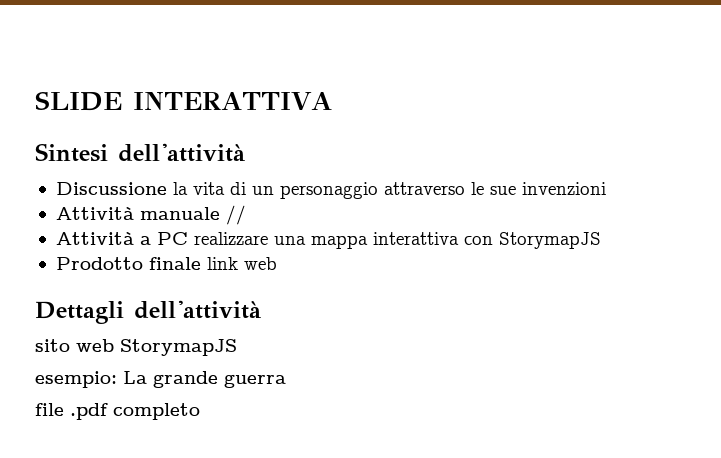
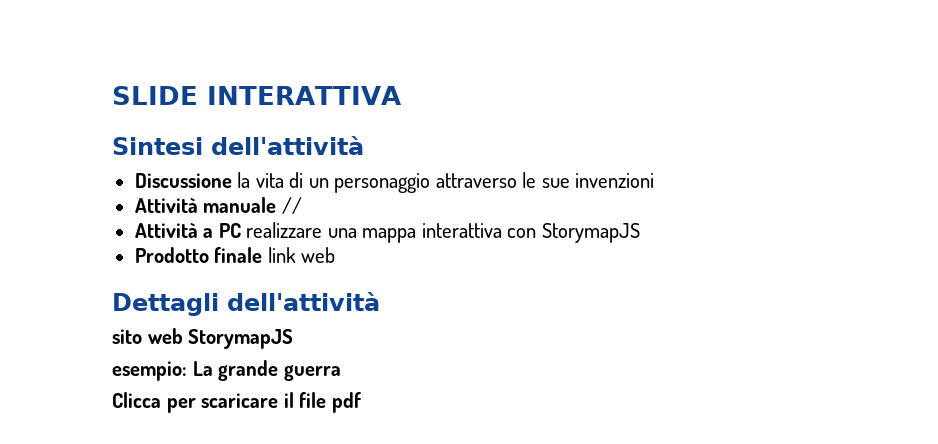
[35,403,200,420] file .pdf completo -> [112,392,361,413] Clicca per scaricare il file pdf

